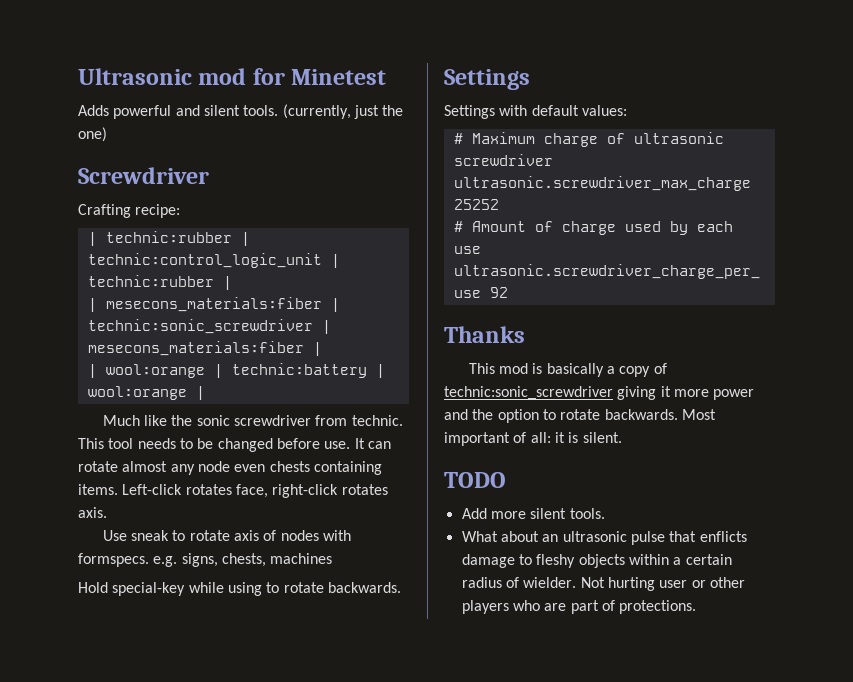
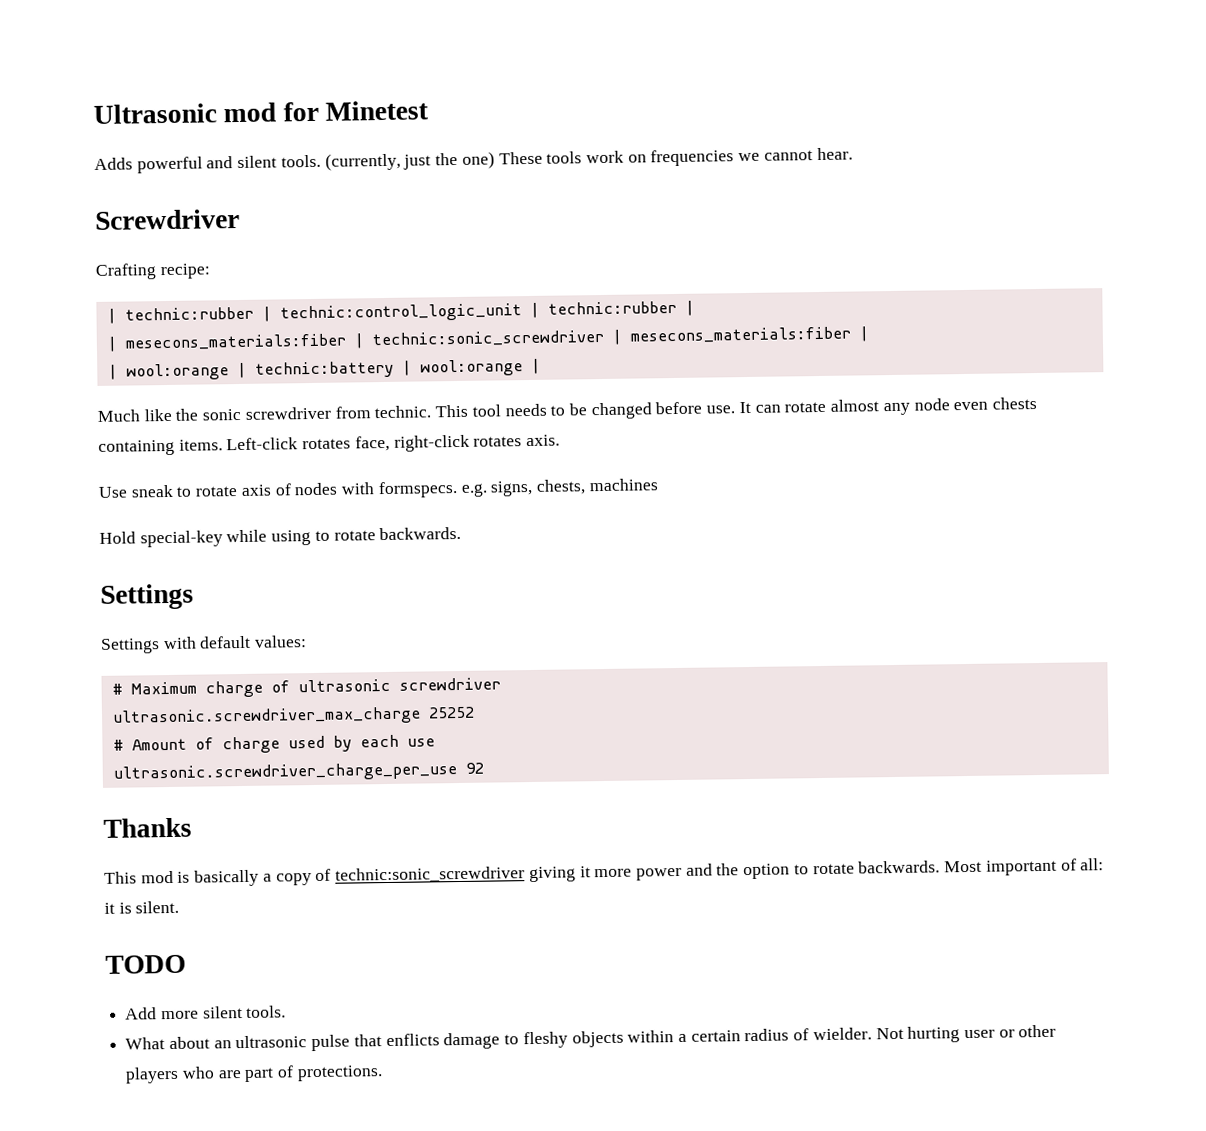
(107, 134) none -> [498,147,853,167] These tools work on frequencies we cannot hear.

